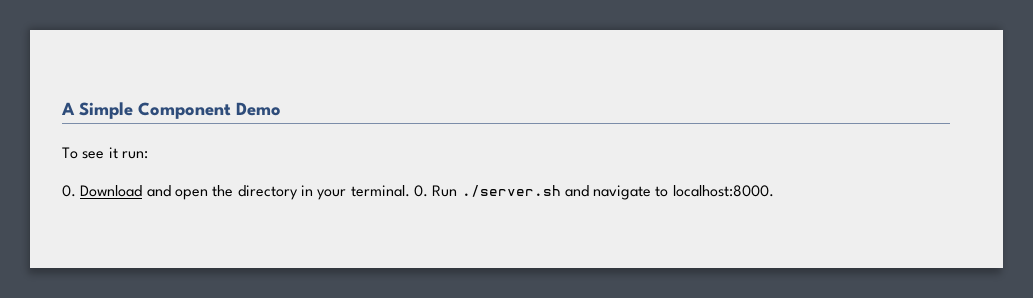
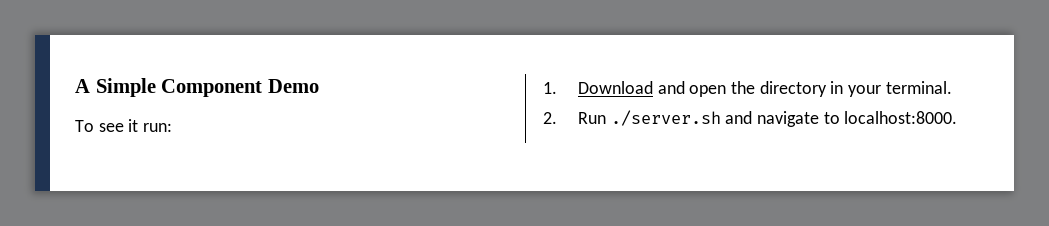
[62,185,76,197] 0. -> [543,82,557,94] 1.
[413,185,428,197] 0. -> [543,112,557,124] // 2.

